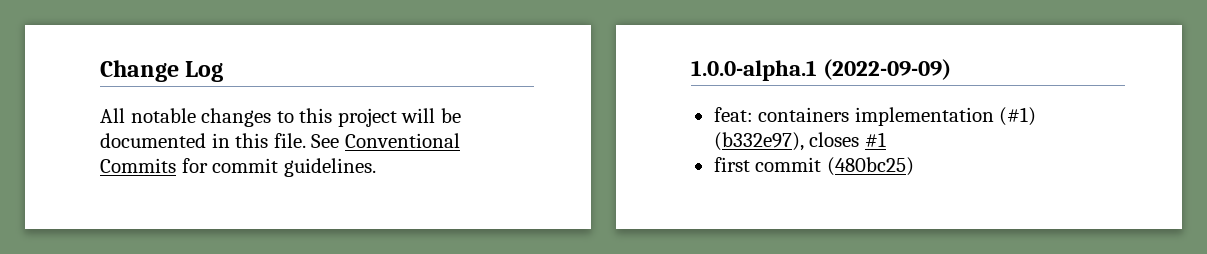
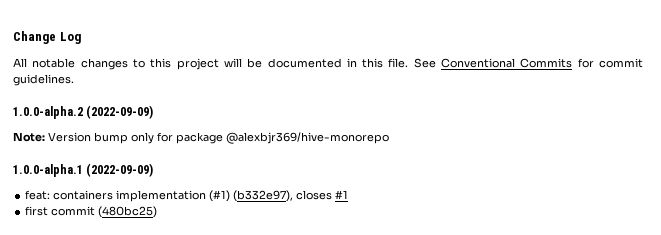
(376, 167) none -> [13,105,154,119] [13,132,389,144] // 1.0.0-alpha.2 (2022-09-09) // Note: Version bump only for package @alexbjr369/hive-monorepo

